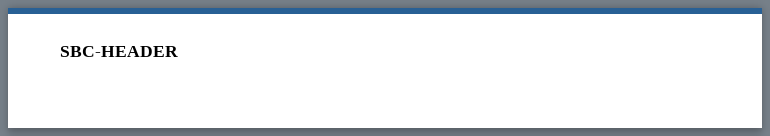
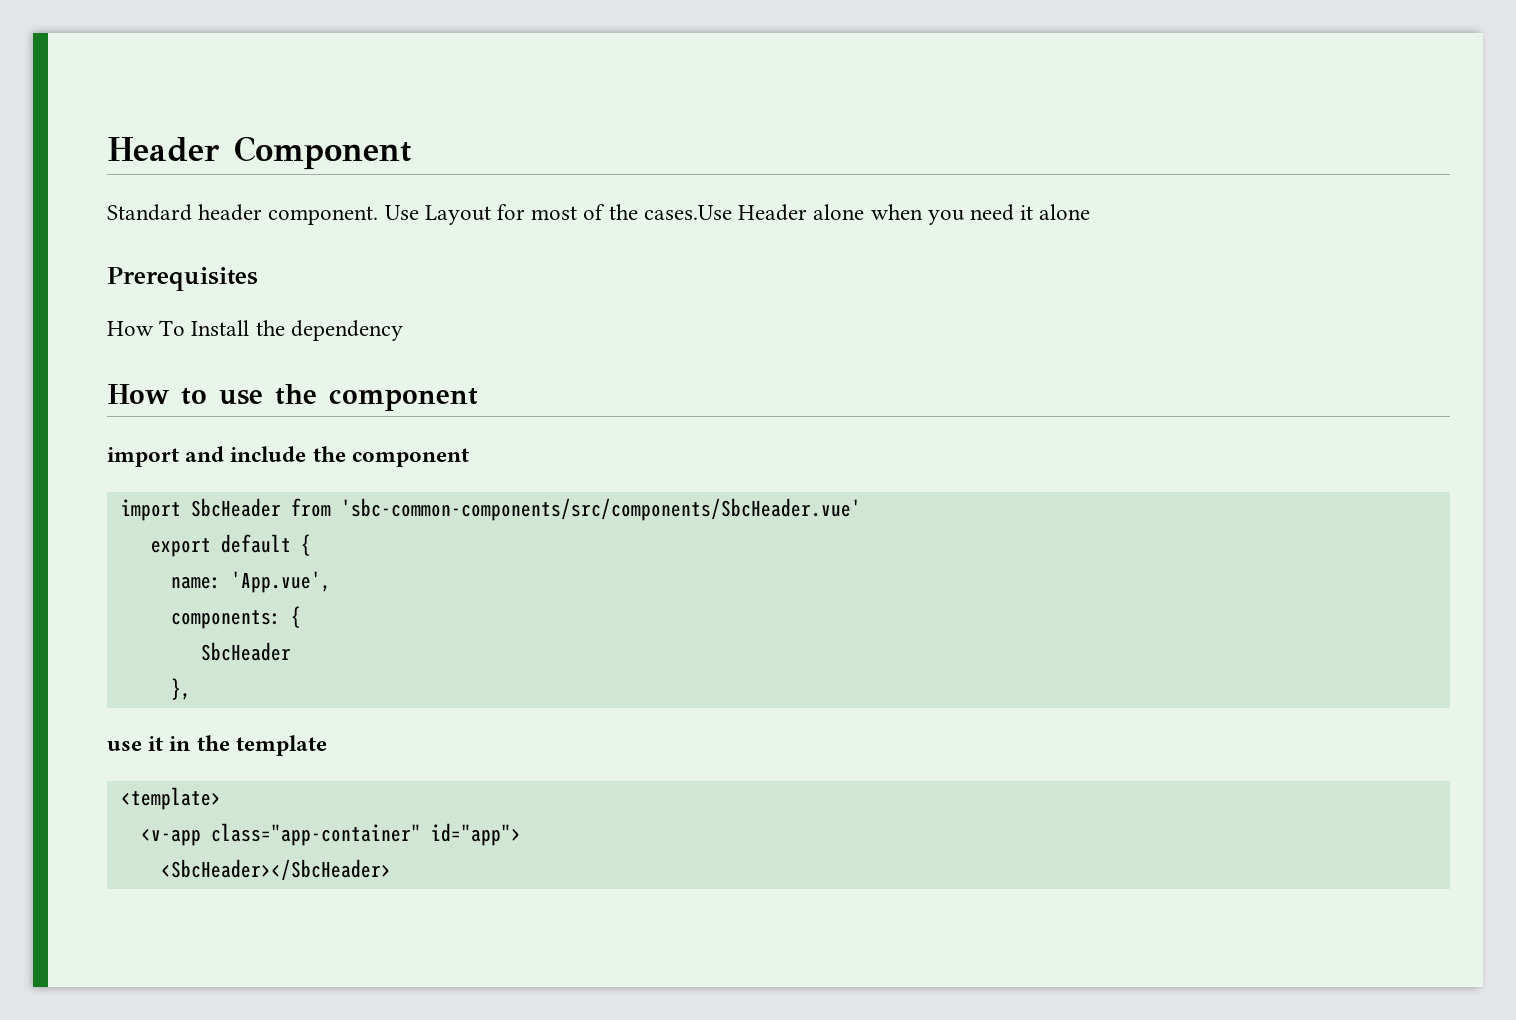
[60,46,178,57] SBC-HEADER -> [107,136,411,170] [107,204,1091,225] [107,267,258,291] [107,320,403,341] [107,384,478,411] [107,446,469,467] [120,498,861,521] [150,534,311,557] [170,571,331,593] [170,606,301,629] [200,642,291,661] [170,678,191,700] [107,735,327,756] [120,787,221,810] [140,823,521,846] [160,859,391,881] Header Component // Standard header component. Use Layout for most of the cases.Use Header alone when you need it alone // Prerequisites // How To Install the dependency // How to use the component // import and include the component // import SbcHeader from 'sbc-common-components/src/components/SbcHeader.vue' // export default { // name: 'App.vue', // components: { // SbcHeader // }, // use it in the template // <template> // <v-app class="app-container" id="app"> // <SbcHeader></SbcHeader>

